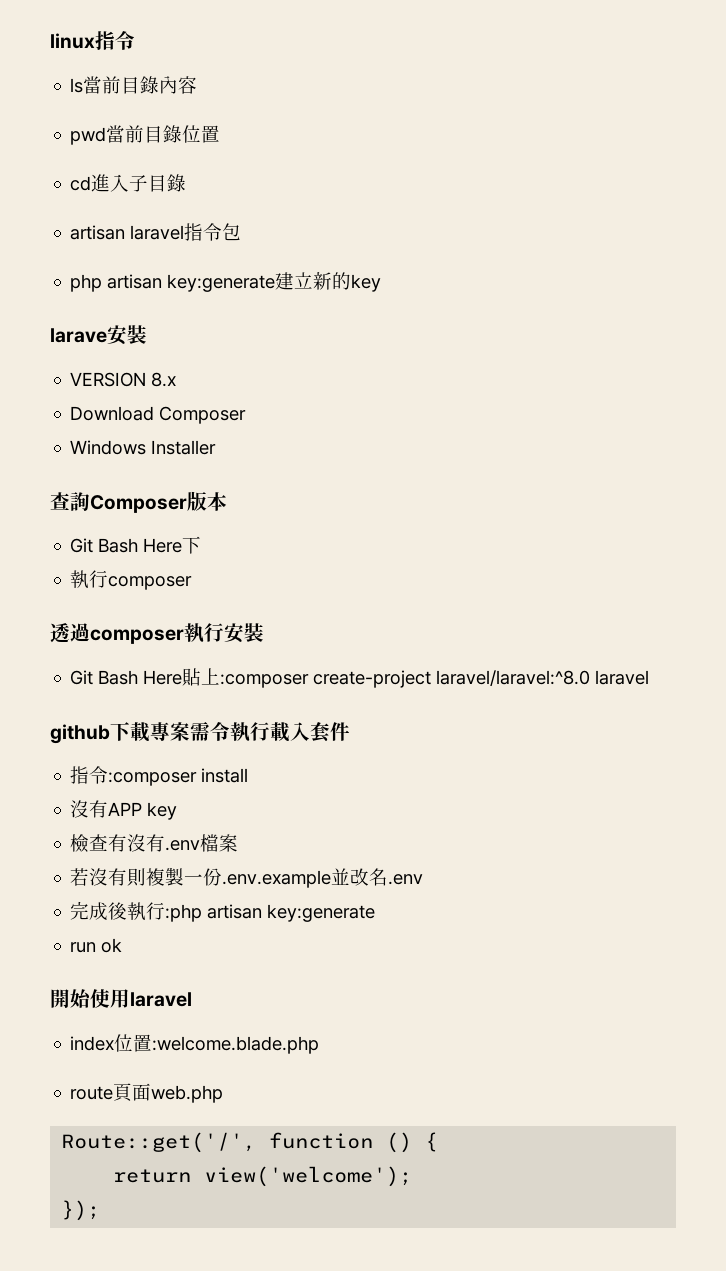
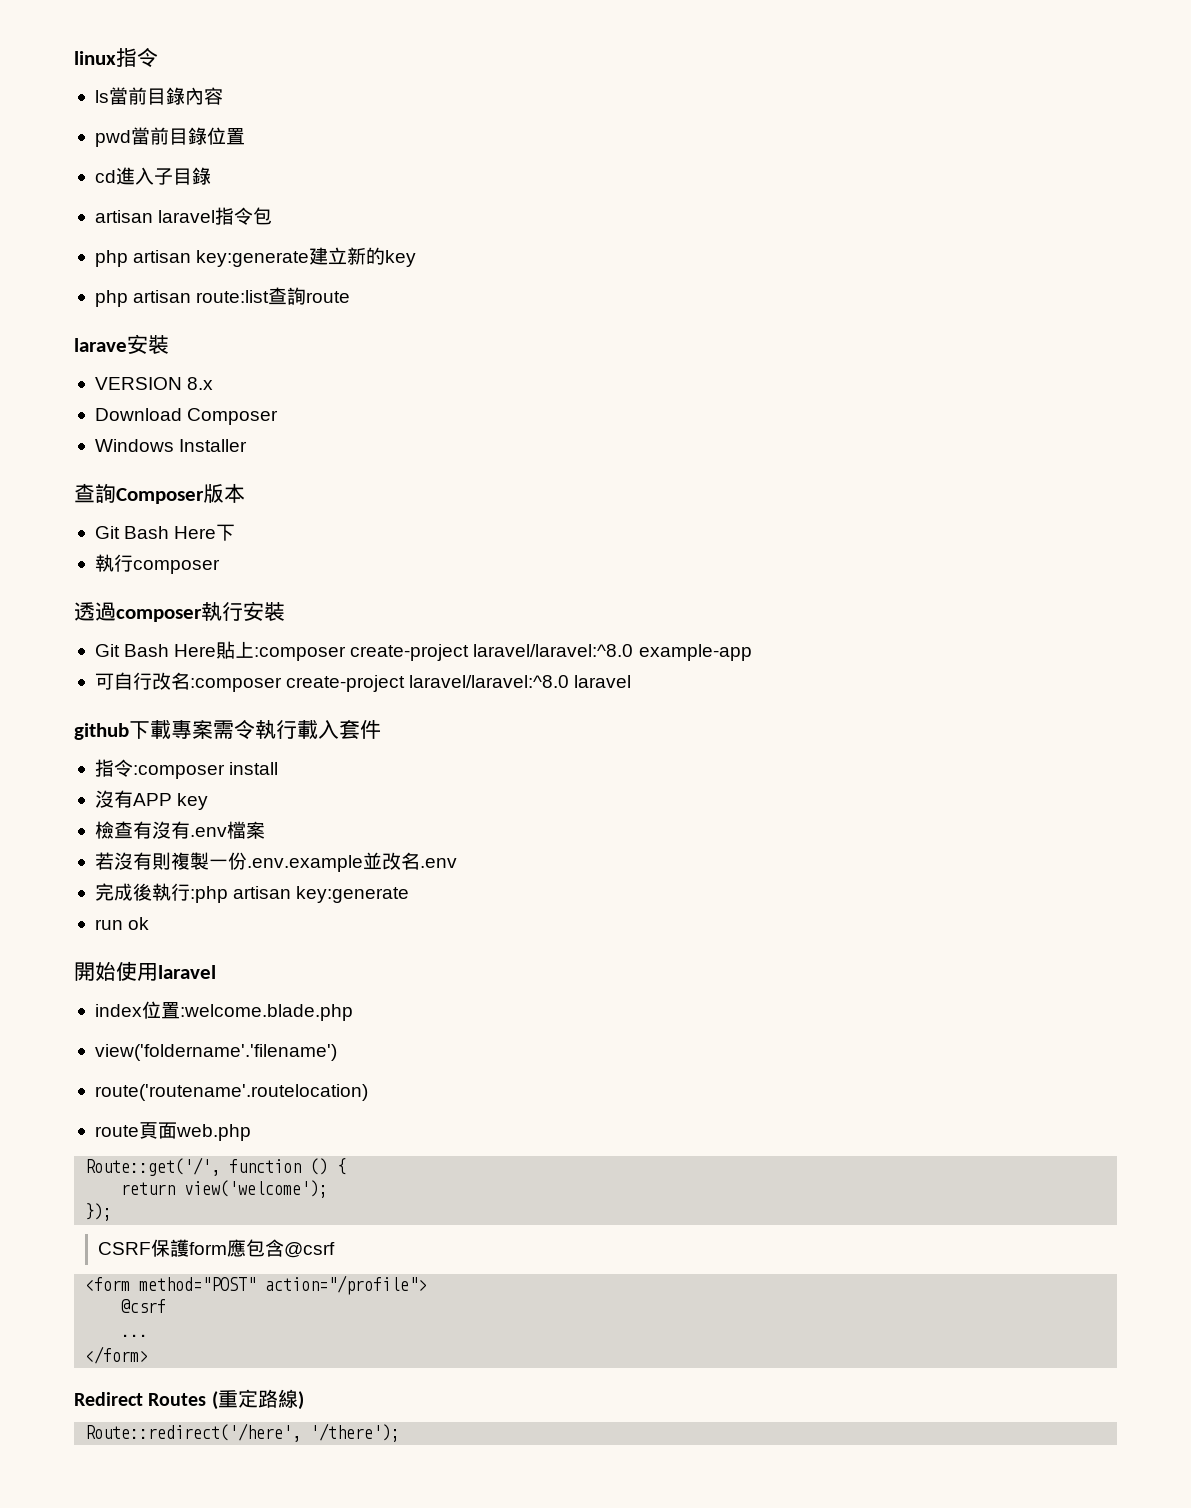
(382, 283) none -> [94,287,351,307] // php artisan route:list查詢route
(591, 678) none -> [638,644,752,661] [94,672,570,692] example-app // 可自行改名:composer create-project laravel/laravel:^8.0
(320, 1045) none -> [94,1044,337,1061] [94,1084,368,1101] // view('foldername'.'filename') // route('routename'.routelocation)
(101, 1210) none -> [97,1239,335,1258] [85,1275,428,1295] [121,1299,167,1313] [121,1334,149,1337] [85,1346,149,1364] [74,1389,304,1410] [85,1423,401,1442] // CSRF保護form應包含@csrf // <form method="POST" action="/profile"> // @csrf // ... // </form> // Redirect Routes (重定路線) // Route::redirect('/here', '/there');

